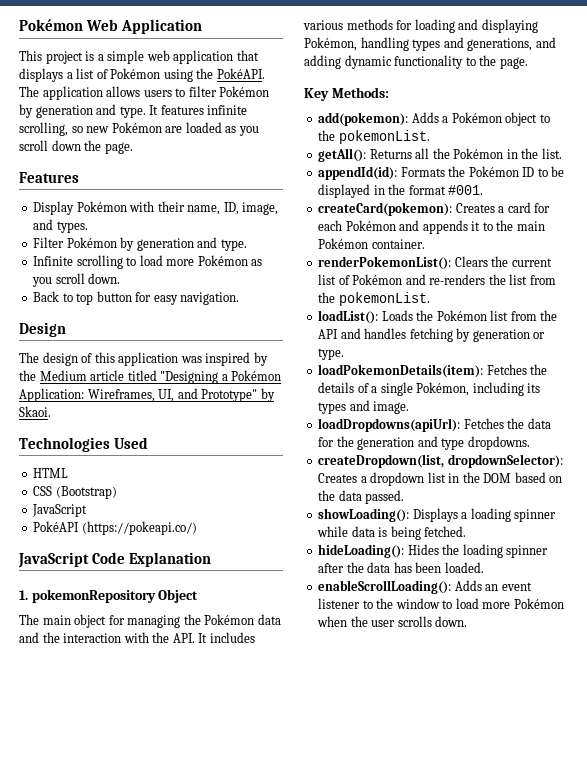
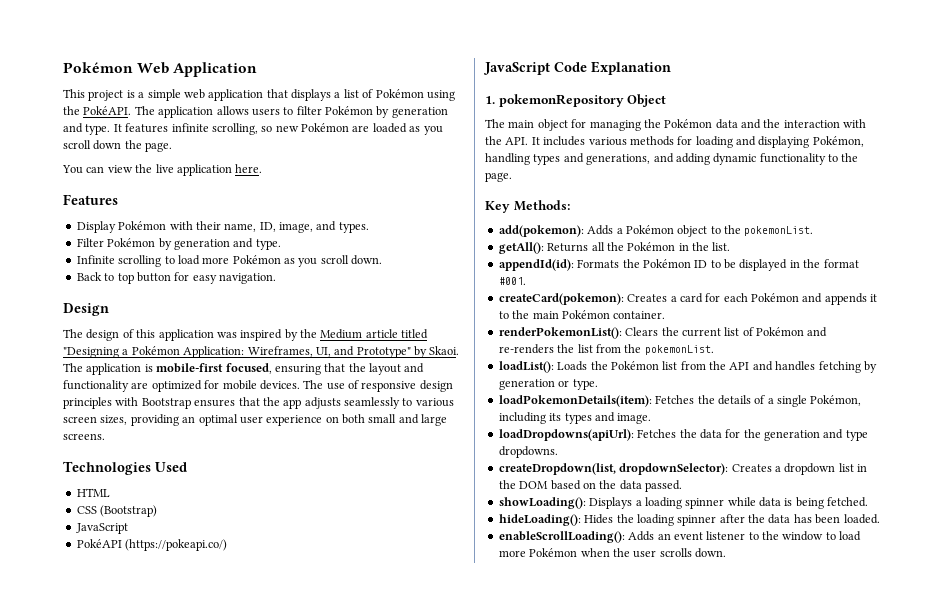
(133, 148) none -> [62,164,263,176] // You can view the live application here.
(51, 411) none -> [63,363,425,375] [63,380,453,392] [63,397,454,409] [63,414,448,426] [63,433,105,440] The application is mobile-first focused, ensuring that the layout and functionality are optimized for mobile devices. The use of responsive design principles with Bootstrap ensures that the app adjusts seamlessly to various screen sizes, providing an optimal user experience on both small and large screens.

